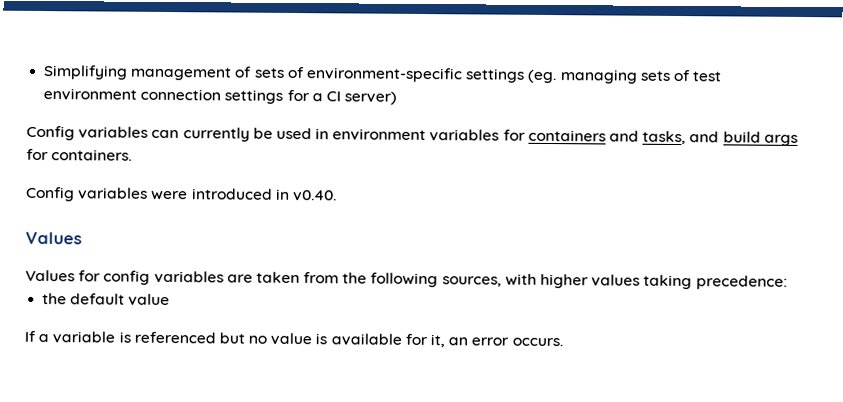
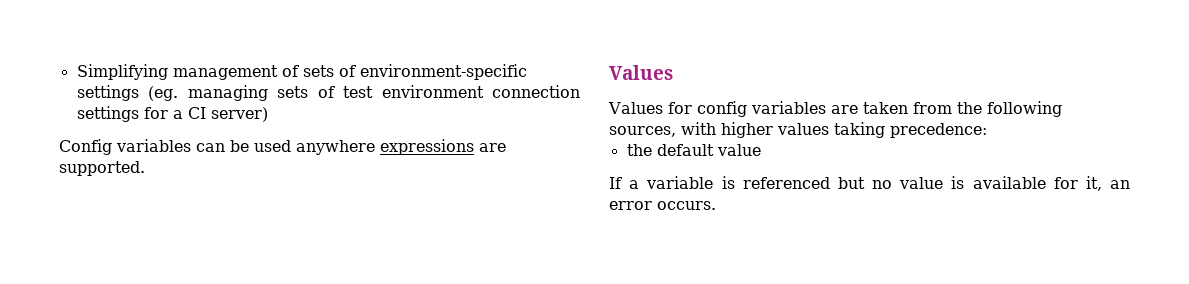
[182,127,250,142] currently -> (225, 147) none
[315,128,798,146] [26,148,133,161] [25,186,337,202] in environment variables for containers and tasks, and build args for containers. // Config variables were introduced in v0.40. -> [296,139,506,155] [59,161,145,176] anywhere expressions are supported.

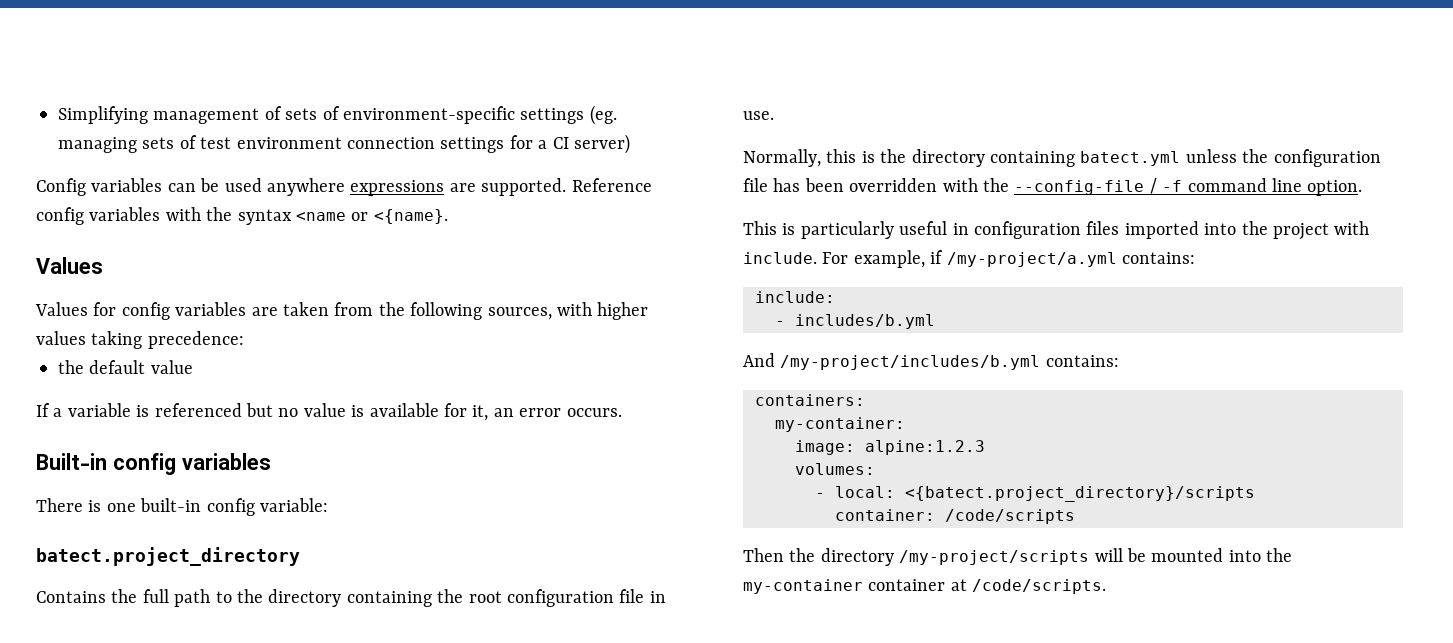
(145, 168) none -> [571,178,652,192] [36,207,448,225] Reference config variables with the syntax <name or <{name}.
(716, 205) none -> [36,453,271,475] [36,498,328,516] [36,547,300,566] [36,589,666,607] [743,111,774,120] [743,149,1381,167] [743,178,1363,196] [743,221,1370,240] [743,250,1195,268] [755,291,835,303] [775,314,935,329] [743,353,1119,370] [755,394,865,406] [775,417,905,432] [795,440,985,455] [795,463,875,475] [815,486,1255,502] [835,509,1075,524] [743,548,1293,566] [743,579,1107,594] // Built-in config variables // There is one built-in config variable: // batect.project_directory // Contains the full path to the directory containing the root configuration file in use. // Normally, this is the directory containing batect.yml unless the configuration file has been overridden with the --config-file / -f command line option. // This is particularly useful in configuration files imported into the project with include. For example, if /my-project/a.yml contains: // include: // - includes/b.yml // And /my-project/includes/b.yml contains: // containers: // my-container: // image: alpine:1.2.3 // volumes: // - local: <{batect.project_directory}/scripts // container: /code/scripts // Then the directory /my-project/scripts will be mounted into the my-container container at /code/scripts.

